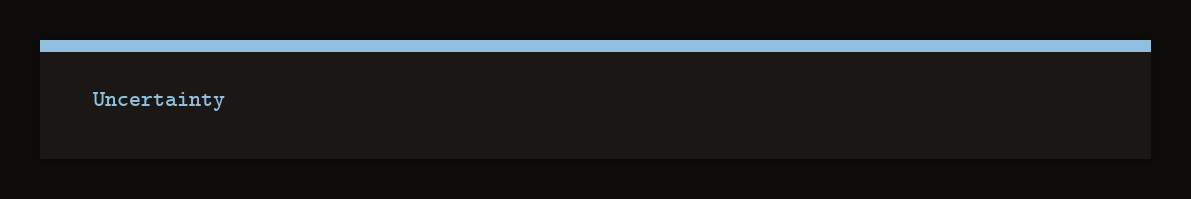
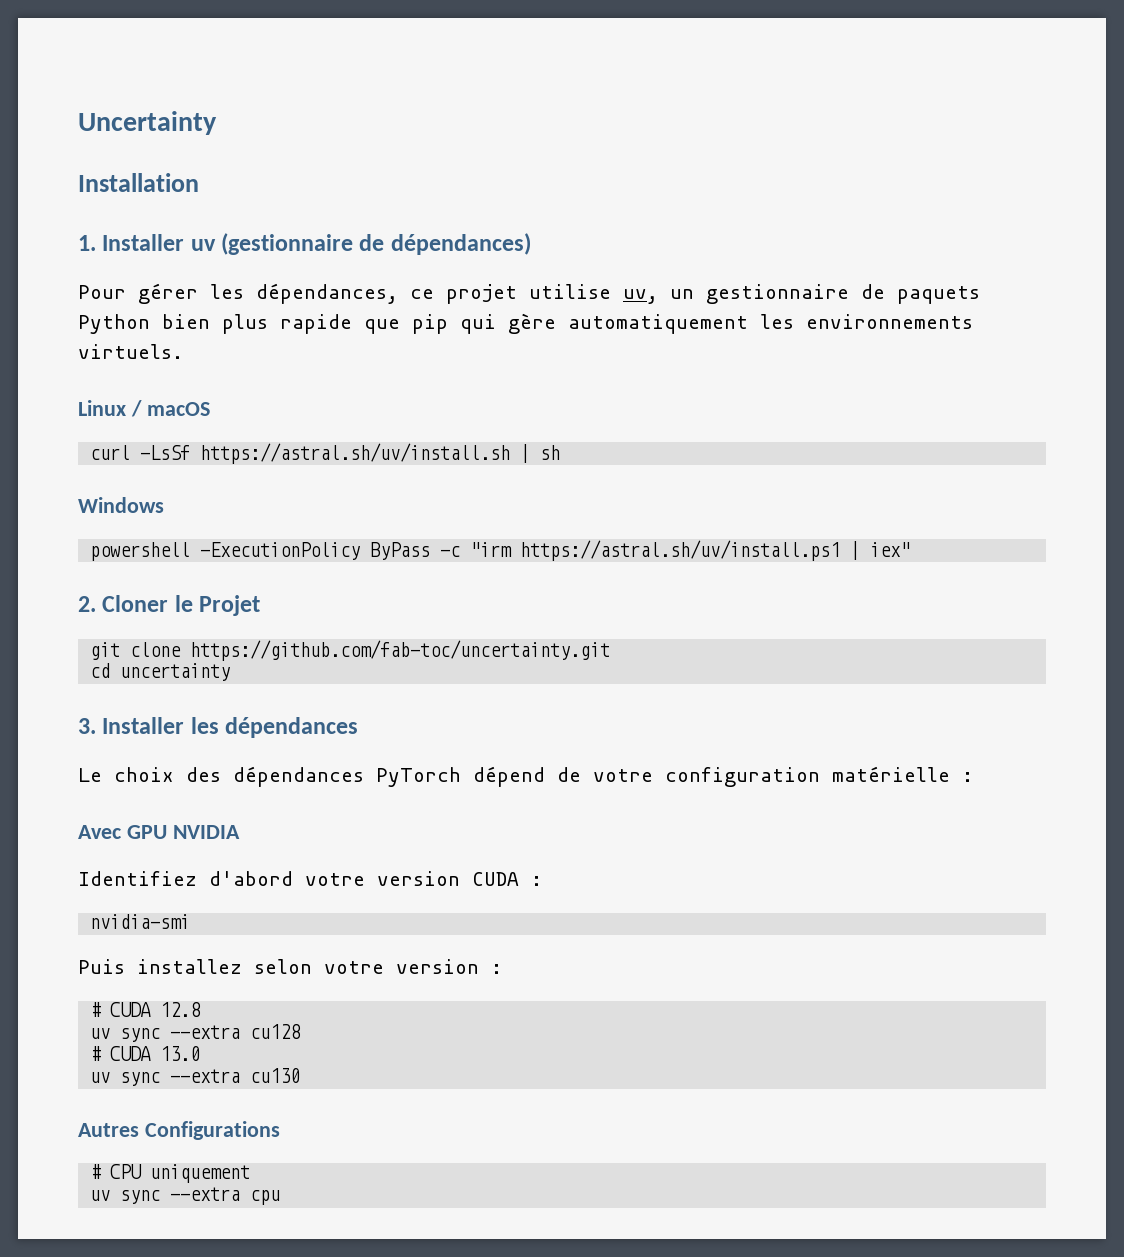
(225, 101) none -> [78,173,199,192] [78,233,531,255] [78,283,980,304] [78,313,973,334] [78,344,183,359] [78,400,210,417] [90,443,561,464] [78,497,164,513] [90,540,911,561] [78,595,261,616] [90,640,611,661] [90,663,231,681] [78,717,359,738] [78,766,973,787] [78,825,240,839] [78,871,542,886] [90,914,191,929] [78,959,502,974] [90,1002,202,1017] [90,1024,302,1042] [90,1046,201,1061] [90,1068,301,1086] [78,1121,280,1140] [90,1164,251,1183] [90,1187,281,1205] // Installation // 1. Installer uv (gestionnaire de dépendances) // Pour gérer les dépendances, ce projet utilise uv, un gestionnaire de paquets Python bien plus rapide que pip qui gère automatiquement les environnements virtuels. // Linux / macOS // curl -LsSf https://astral.sh/uv/install.sh | sh // Windows // powershell -ExecutionPolicy ByPass -c "irm https://astral.sh/uv/install.ps1 | iex" // 2. Cloner le Projet // git clone https://github.com/fab-toc/uncertainty.git // cd uncertainty // 3. Installer les dépendances // Le choix des dépendances PyTorch dépend de votre configuration matérielle : // Avec GPU NVIDIA // Identifiez d'abord votre version CUDA : // nvidia-smi // Puis installez selon votre version : // # CUDA 12.8 // uv sync --extra cu128 // # CUDA 13.0 // uv sync --extra cu130 // Autres Configurations // # CPU uniquement // uv sync --extra cpu

